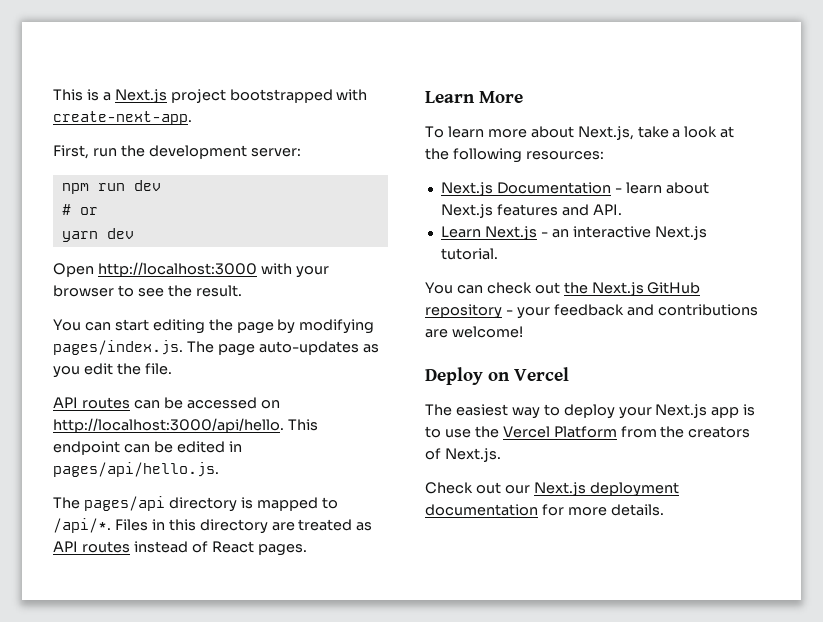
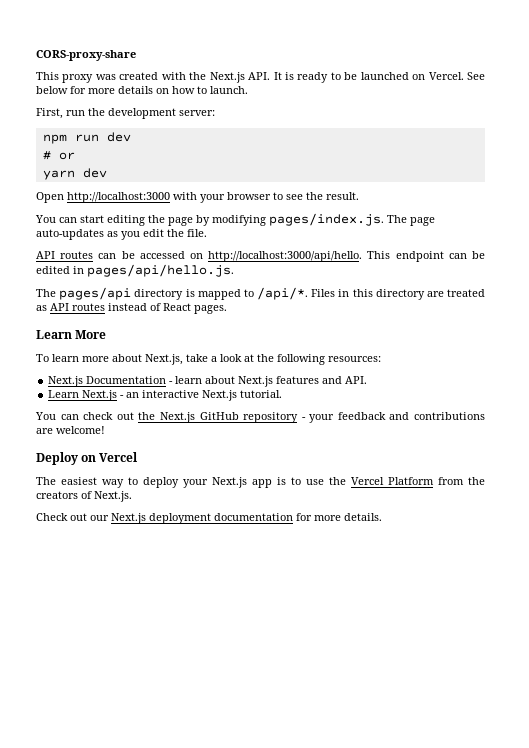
[53,89,368,103] [53,111,192,125] This is a Next.js project bootstrapped with create-next-app. -> [36,50,136,61] [36,72,485,83] [36,86,248,94] CORS-proxy-share // This proxy was created with the Next.js API. It is ready to be launched on Vercel. See below for more details on how to launch.

